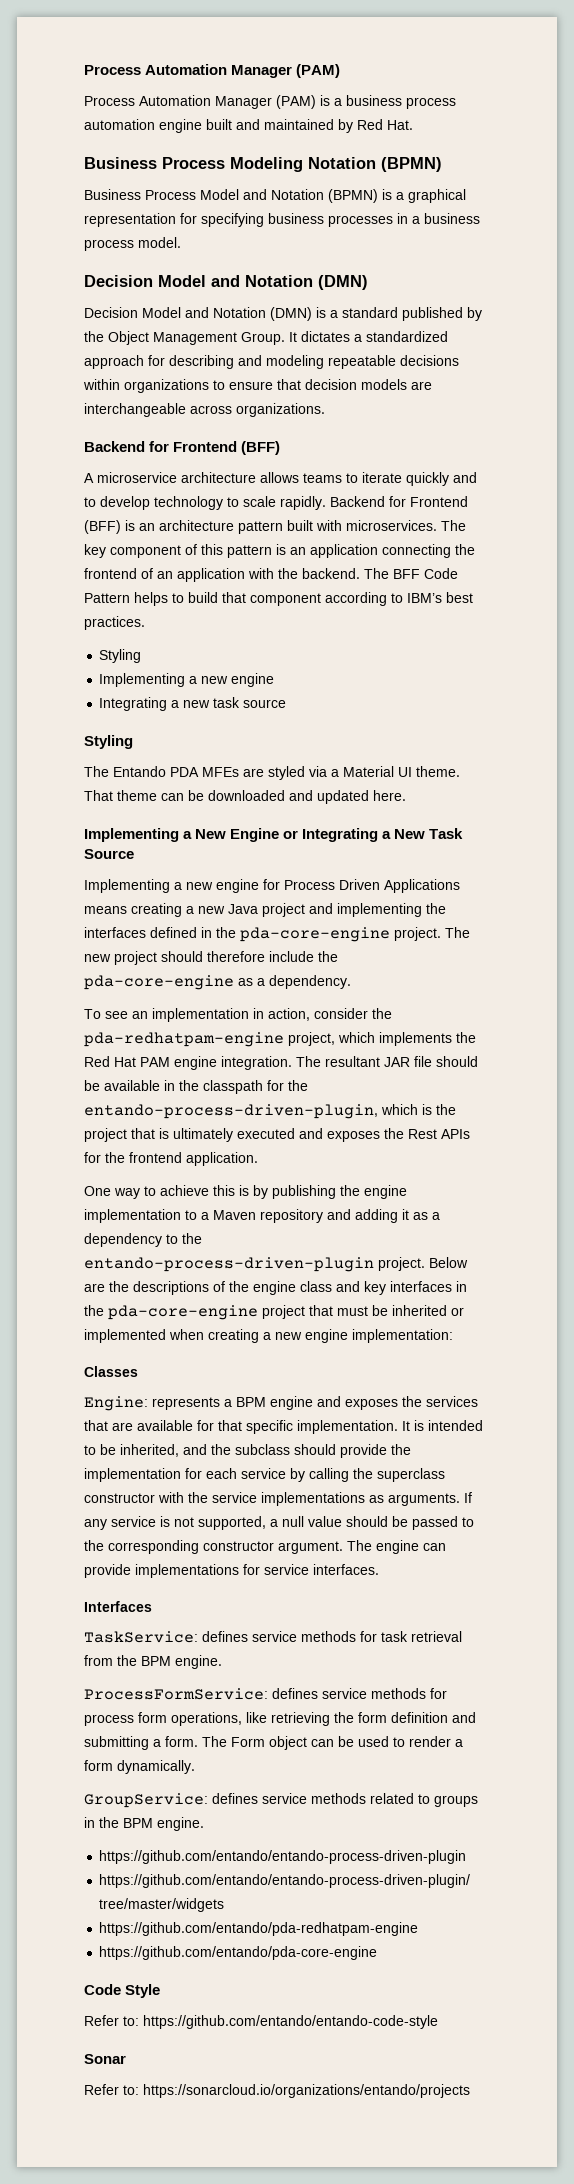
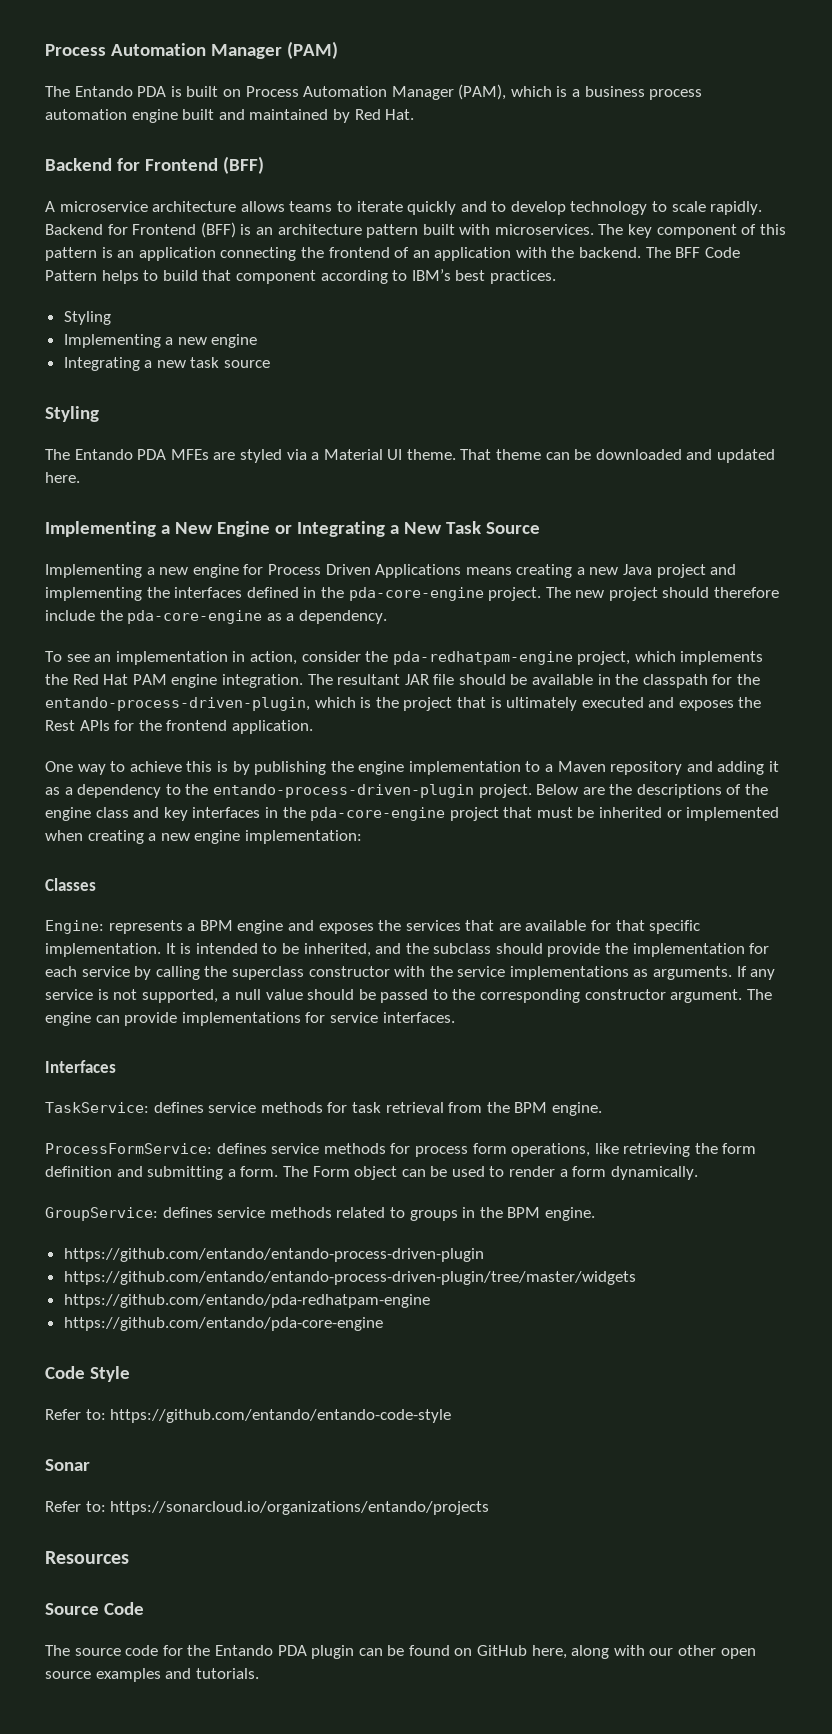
[84,95,316,109] Process Automation Manager (PAM) -> [45,84,552,100] The Entando PDA is built on Process Automation Manager (PAM), which
[84,157,442,172] [84,189,466,203] [84,213,480,227] [84,237,181,251] [84,275,368,290] [84,307,482,321] [84,331,448,345] [84,355,459,369] [83,379,432,393] [84,403,325,417] // Business Process Modeling Notation (BPMN) // Business Process Model and Notation (BPMN) is a graphical representation for specifying business processes in a business process model. // Decision Model and Notation (DMN) // Decision Model and Notation (DMN) is a standard published by the Object Management Group. It dictates a standardized approach for describing and modeling repeatable decisions within organizations to ensure that decision models are interchangeable across organizations. -> (415, 114) none
(470, 2091) none -> [45,1551,129,1564] [45,1602,144,1615] [45,1645,756,1659] [45,1668,259,1682] // Resources // Source Code // The source code for the Entando PDA plugin can be found on GitHub here, along with our other open source examples and tutorials.

